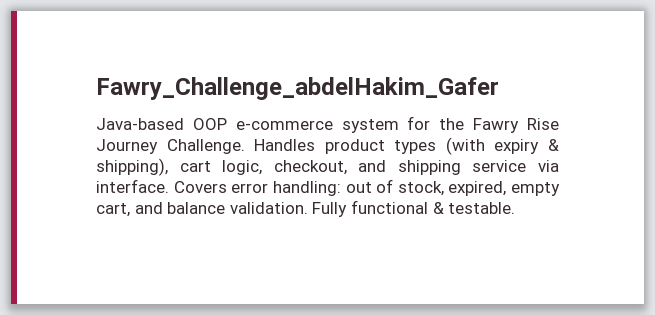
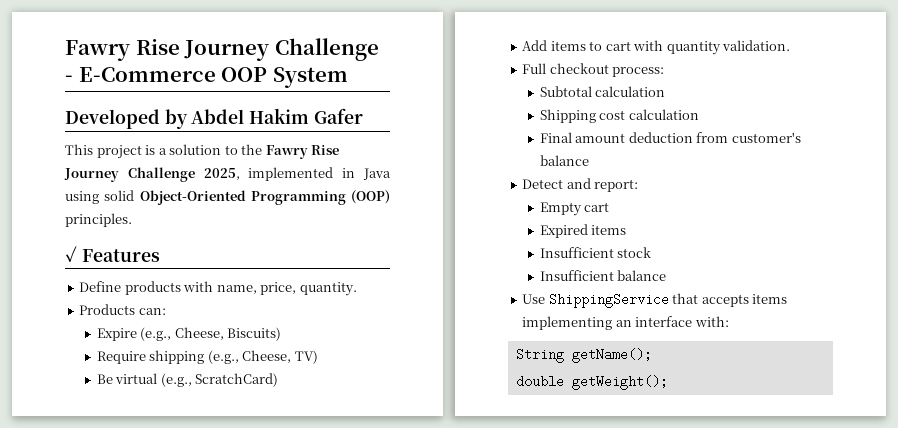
[96,77,499,100] [96,116,559,133] [96,137,559,155] [96,158,559,176] [96,179,560,196] [96,200,516,217] Fawry_Challenge_abdelHakim_Gafer // Java-based OOP e-commerce system for the Fawry Rise Journey Challenge. Handles product types (with expiry & shipping), cart logic, checkout, and shipping service via interface. Covers error handling: out of stock, expired, empty cart, and balance validation. Fully functional & testable. -> [65,38,379,61] [65,67,348,88] [65,108,363,129] [65,144,340,159] [64,167,392,182] [65,190,390,205] [65,213,132,227] [65,246,160,262] [79,281,357,296] [79,304,166,315] [96,327,282,341] [96,350,318,364] [96,373,279,387] [522,40,791,55] [522,63,665,77] [539,86,666,97] [539,109,699,123] [539,132,801,143] [539,155,589,166] [522,178,639,192] [539,202,610,216] [539,224,627,238] [539,247,652,258] [539,270,667,281] [522,293,788,308] [522,316,729,330] [515,348,652,363] [515,375,668,390] Fawry Rise Journey Challenge - E-Commerce OOP System // Developed by Abdel Hakim Gafer // This project is a solution to the Fawry Rise Journey Challenge 2025, implemented in Java using solid Object-Oriented Programming (OOP) principles. // ✓ Features // Define products with name, price, quantity. // Products can: // Expire (e.g., Cheese, Biscuits) // Require shipping (e.g., Cheese, TV) // Be virtual (e.g., ScratchCard) // Add items to cart with quantity validation. // Full checkout process: // Subtotal calculation // Shipping cost calculation // Final amount deduction from customer's balance // Detect and report: // Empty cart // Expired items // Insufficient stock // Insufficient balance // Use ShippingService that accepts items implementing an interface with: // String getName(); // double getWeight();

